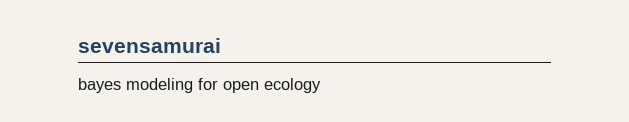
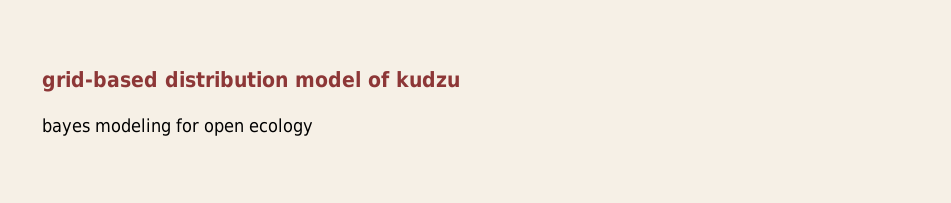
[78,38,221,53] sevensamurai -> [42,71,460,92] grid-based distribution model of kudzu

